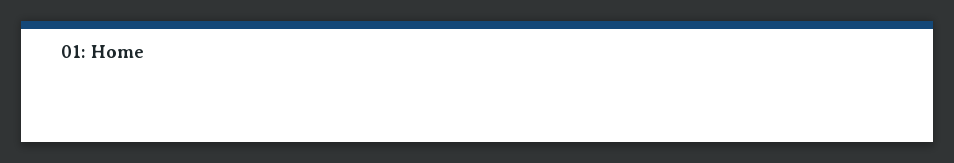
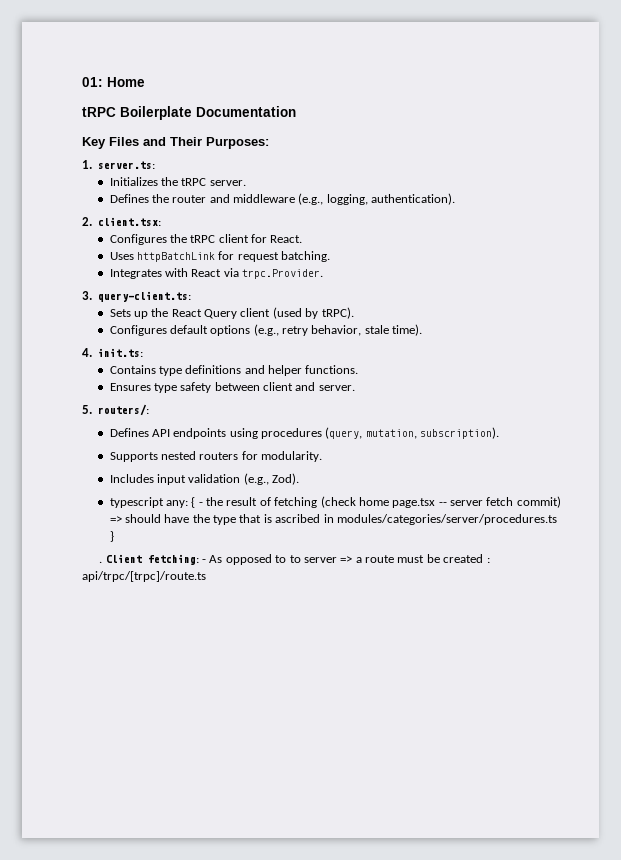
(144, 51) none -> [82,106,296,120] [82,137,269,149] [82,160,156,169] [109,177,246,186] [109,193,456,205] [82,217,162,226] [109,234,303,245] [109,251,331,262] [109,268,324,279] [82,291,192,302] [109,307,354,319] [109,324,423,336] [82,348,144,357] [109,365,359,376] [109,382,355,393] [82,404,150,416] [109,427,500,439] [109,451,323,462] [109,473,300,485] [109,496,561,508] [109,514,557,525] [109,531,114,542] [99,554,490,565] [82,571,206,582] // tRPC Boilerplate Documentation // Key Files and Their Purposes: // 1. server.ts: // Initializes the tRPC server. // Defines the router and middleware (e.g., logging, authentication). // 2. client.tsx: // Configures the tRPC client for React. // Uses httpBatchLink for request batching. // Integrates with React via trpc.Provider. // 3. query-client.ts: // Sets up the React Query client (used by tRPC). // Configures default options (e.g., retry behavior, stale time). // 4. init.ts: // Contains type definitions and helper functions. // Ensures type safety between client and server. // 5. routers/: // Defines API endpoints using procedures (query, mutation, subscription). // Supports nested routers for modularity. // Includes input validation (e.g., Zod). // typescript any: { - the result of fetching (check home page.tsx -- server fetch commit) => should have the type that is ascribed in modules/categories/server/procedures.ts // } // . Client fetching: - As opposed to to server => a route must be created : api/trpc/[trpc]/route.ts

